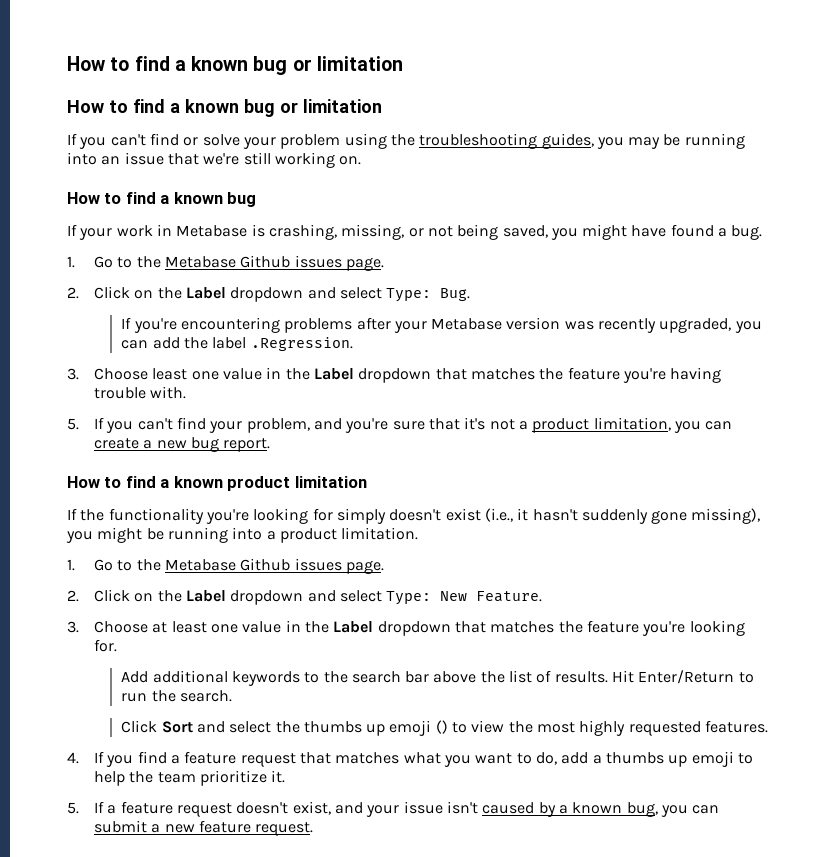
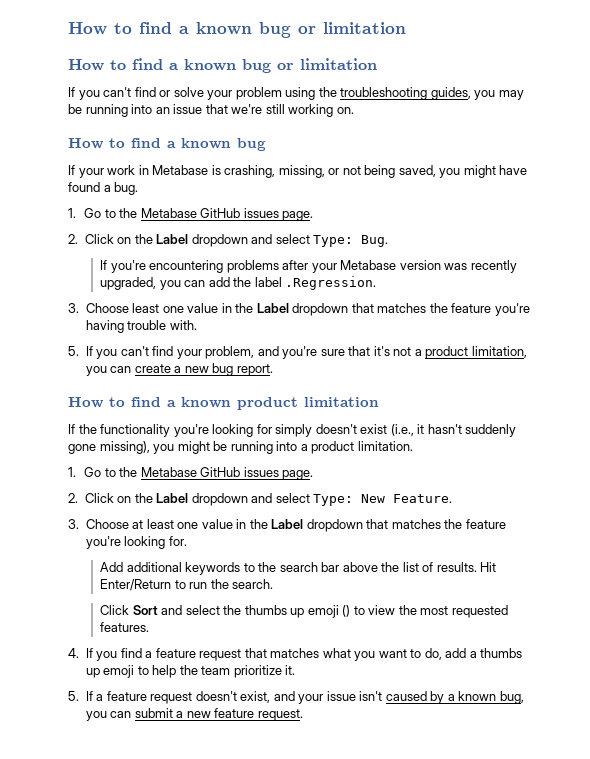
[240,255,291,268] Github -> [200,208,241,218] GitHub
[240,558,291,571] Github -> [200,467,241,477] GitHub
[579,720,626,736] highly -> (449, 610) none

